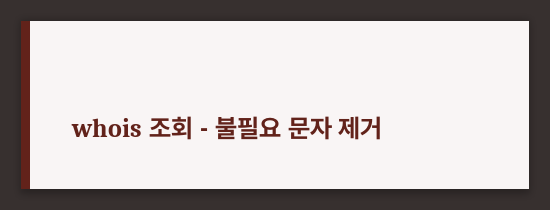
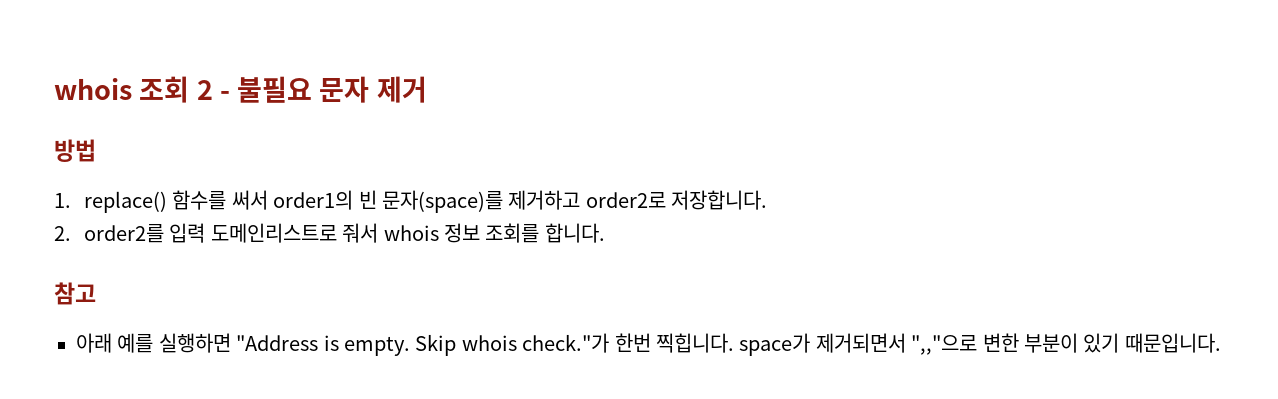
(193, 128) none -> [196,80,213,100] 2
(383, 128) none -> [54,139,96,162] [54,190,768,213] [54,223,605,243] [54,282,96,305] [76,333,1221,356] // 방법 // 1. replace() 함수를 써서 order1의 빈 문자(space)를 제거하고 order2로 저장합니다. // 2. order2를 입력 도메인리스트로 줘서 whois 정보 조회를 합니다. // 참고 // 아래 예를 실행하면 "Address is empty. Skip whois check."가 한번 찍힙니다. space가 제거되면서 ",,"으로 변한 부분이 있기 때문입니다.

